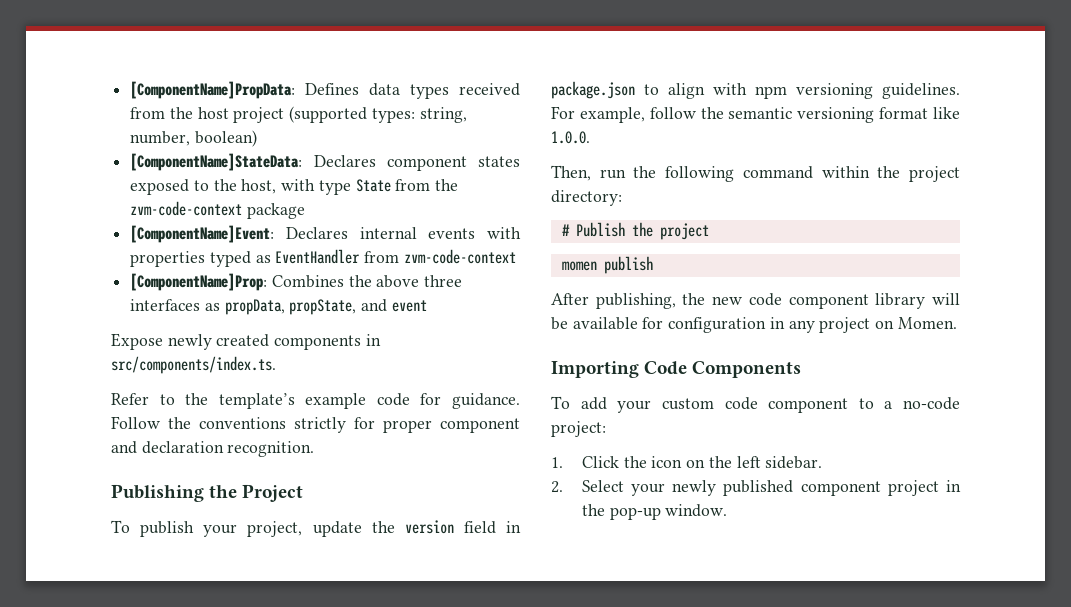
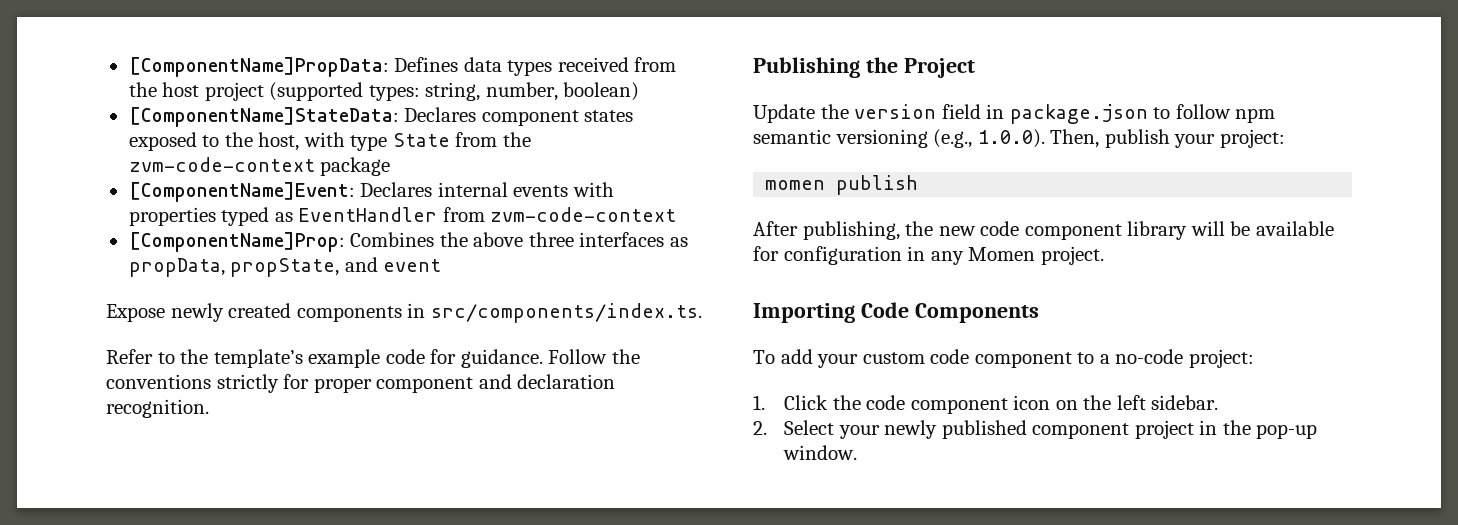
[111,520,362,537] To publish your project, update -> [753,104,815,123] Update
[668,83,960,99] [551,106,960,123] [551,131,590,144] [551,165,960,182] [551,190,622,206] [561,222,709,240] align with npm versioning guidelines. For example, follow the semantic versioning format like 1.0.0. // Then, run the following command within the project directory: // # Publish the project -> [1175,104,1276,123] [753,129,1285,148] follow npm semantic versioning (e.g., 1.0.0). Then, publish your project:
[819,317,957,333] project on Momen. -> [968,246,1104,265] Momen project.
(647, 462) none -> [866,395,1008,414] code component

